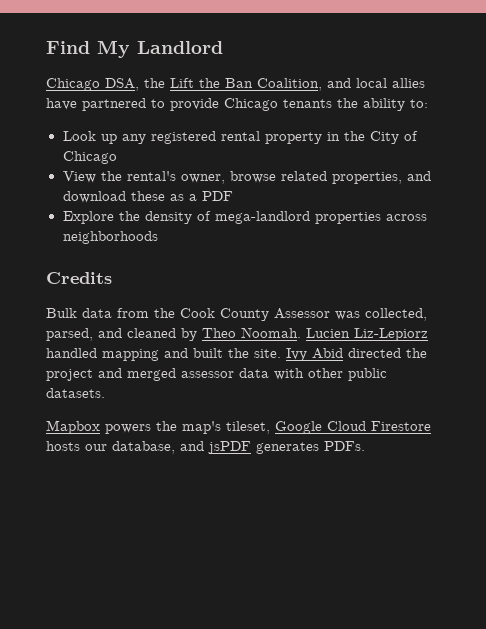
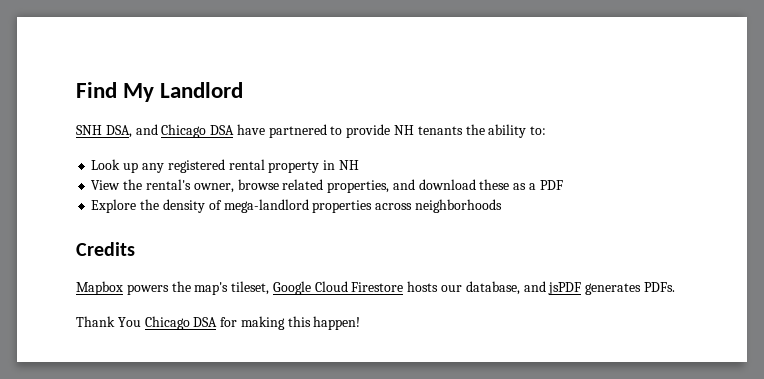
[46,78,425,91] Chicago DSA, the Lift the Ban Coalition, and local allies -> [76,124,235,138] SNH DSA, and Chicago DSA
[224,98,278,111] Chicago -> [394,125,415,135] NH
[343,131,418,144] [62,151,117,164] the City of Chicago -> [338,160,359,170] NH
[46,308,427,321] [46,327,428,341] [46,348,427,361] [46,368,387,381] [46,388,105,398] // Bulk data from the Cook County Assessor was collected, parsed, and cleaned by Theo Noomah. Lucien Liz-Lepiorz handled mapping and built the site. Ivy Abid directed the project and merged assessor data with other public datasets. -> (135, 249) none
(365, 446) none -> [76,316,361,330] // Thank You Chicago DSA for making this happen!

